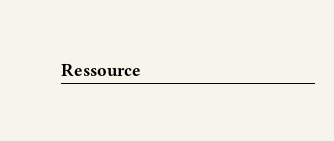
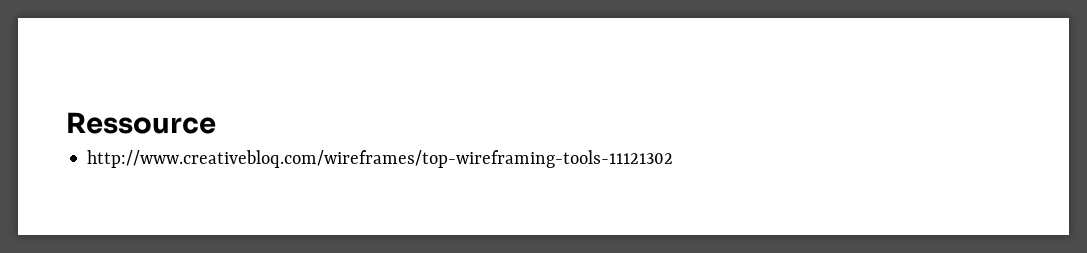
(141, 70) none -> [87,150,674,168] // http://www.creativebloq.com/wireframes/top-wireframing-tools-11121302

